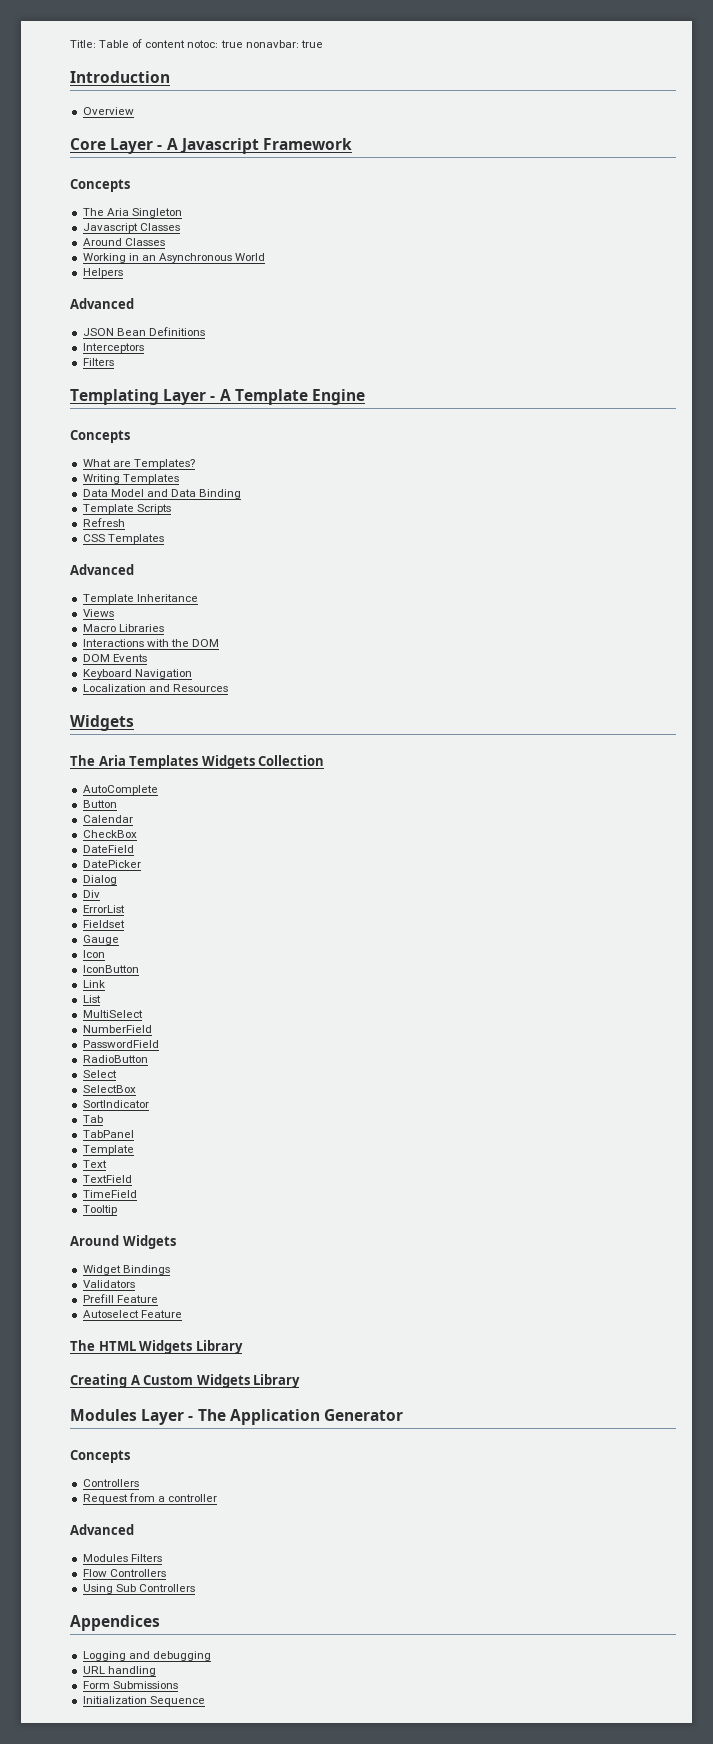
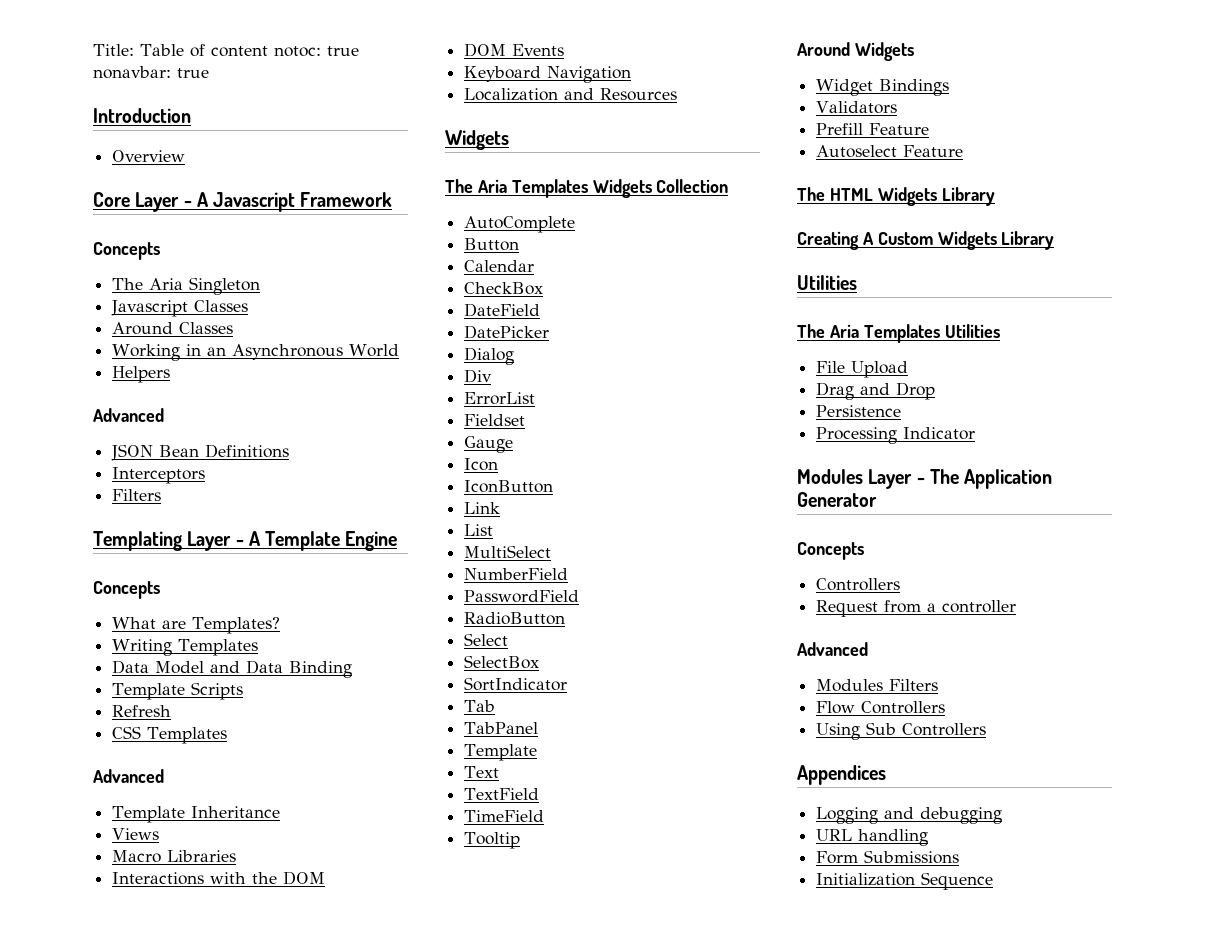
(301, 1381) none -> [797,275,857,290] [797,324,1000,343] [816,361,909,378] [816,382,936,400] [816,405,902,417] [816,427,976,444] // Utilities // The Aria Templates Utilities // File Upload // Drag and Drop // Persistence // Processing Indicator

